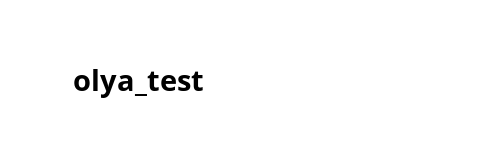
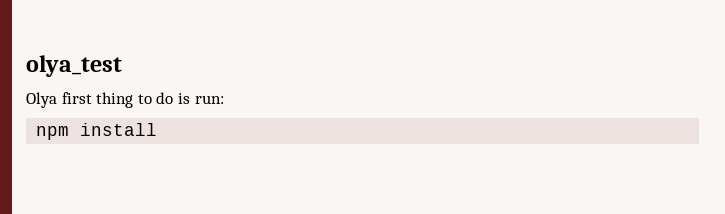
(204, 83) none -> [26,92,224,108] [36,123,158,140] // Olya first thing to do is run: // npm install

